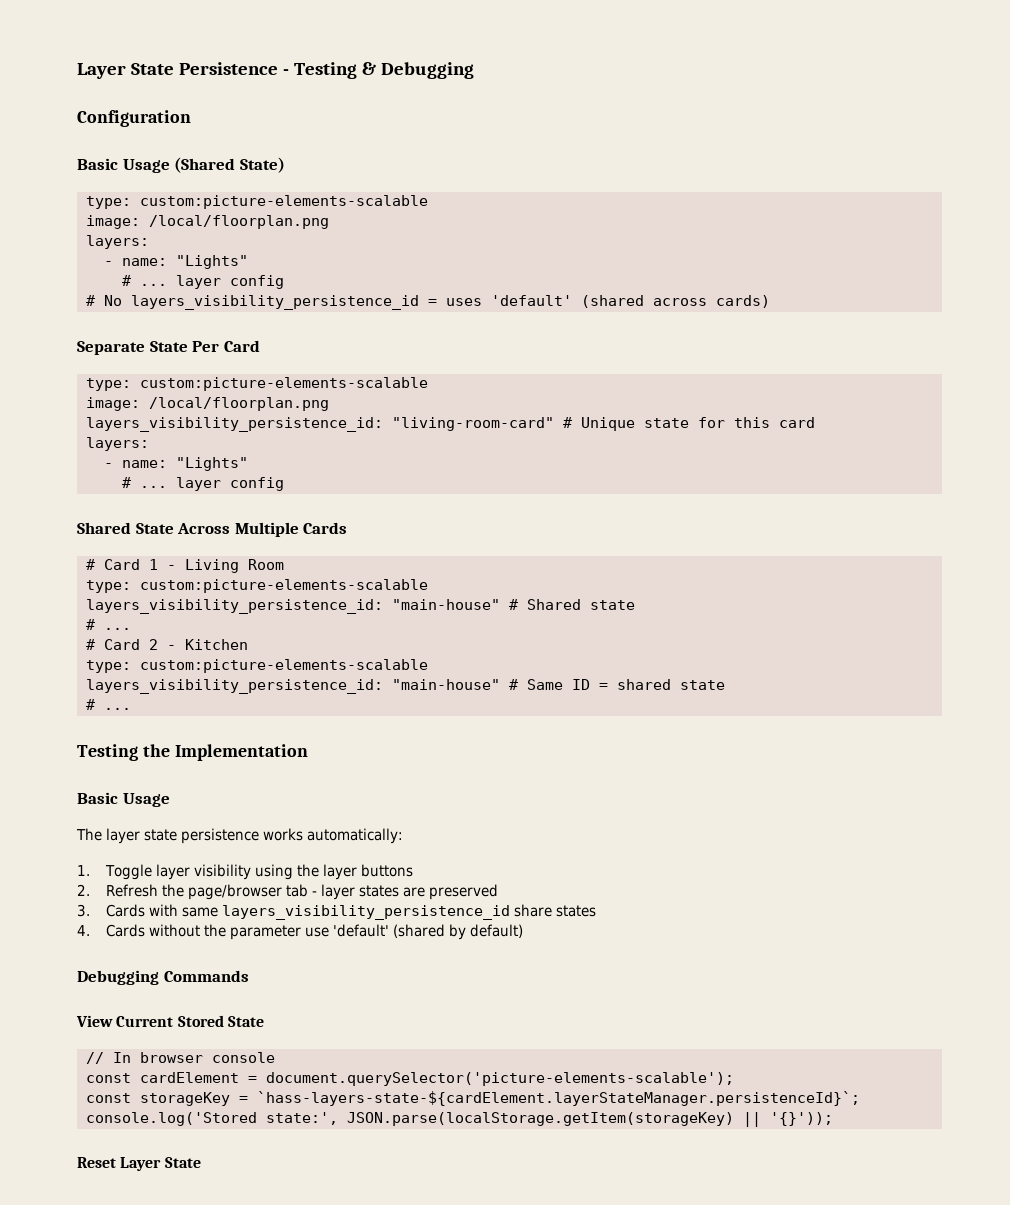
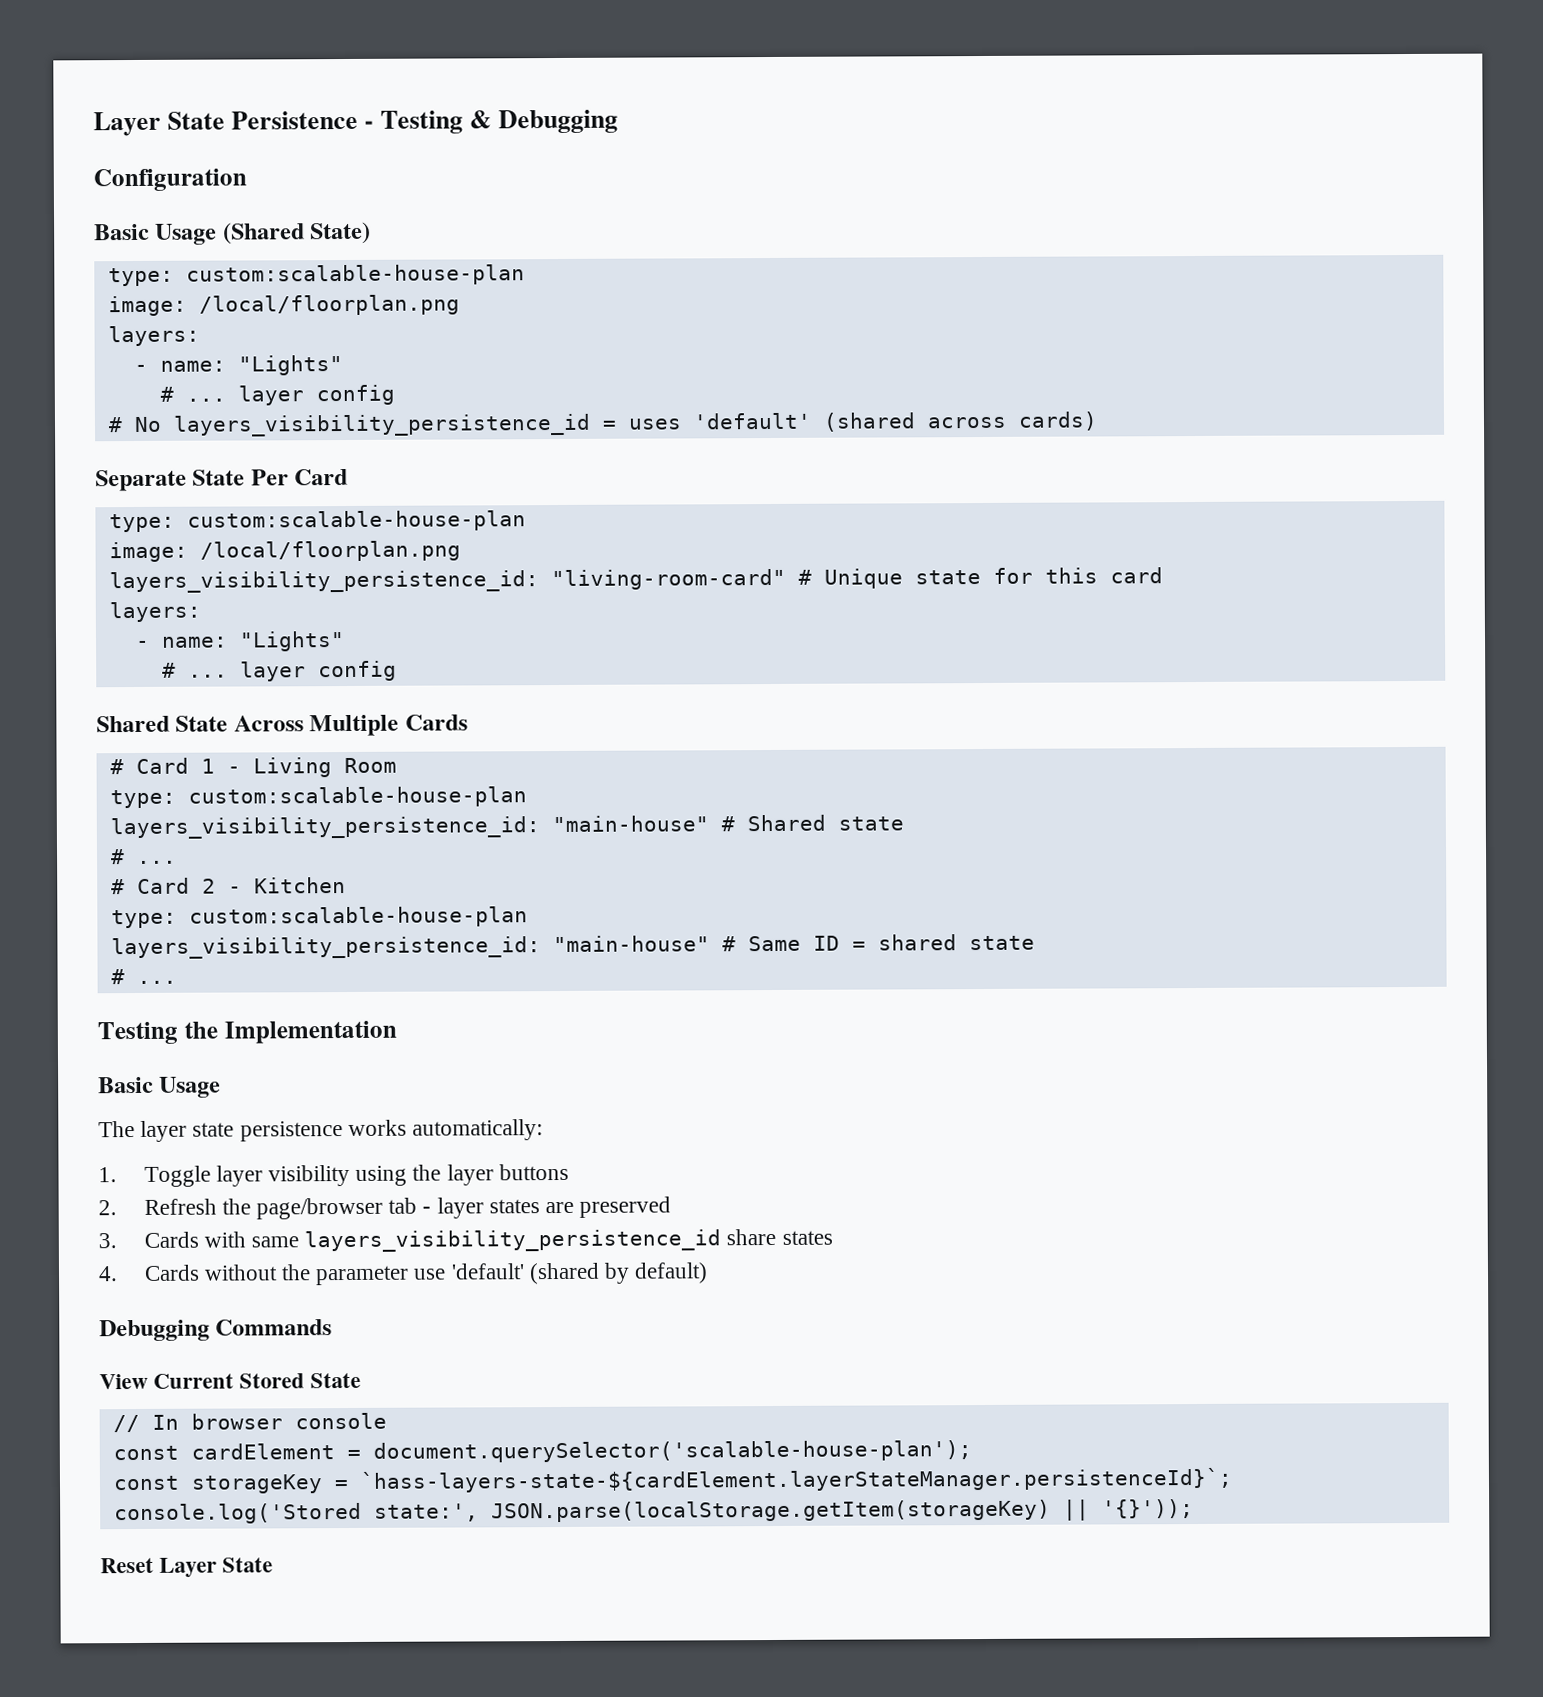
[140,195,428,209] custom:picture-elements-scalable -> [185,264,525,286] custom:scalable-house-plan
[140,377,428,391] custom:picture-elements-scalable -> [186,510,526,532] custom:scalable-house-plan
[140,579,428,593] custom:picture-elements-scalable -> [187,786,527,808] custom:scalable-house-plan
[140,659,428,673] custom:picture-elements-scalable -> [188,906,528,928] custom:scalable-house-plan
[266,1072,734,1086] document.querySelector('picture-elements-scalable'); -> [372,1440,972,1463] document.querySelector('scalable-house-plan');

